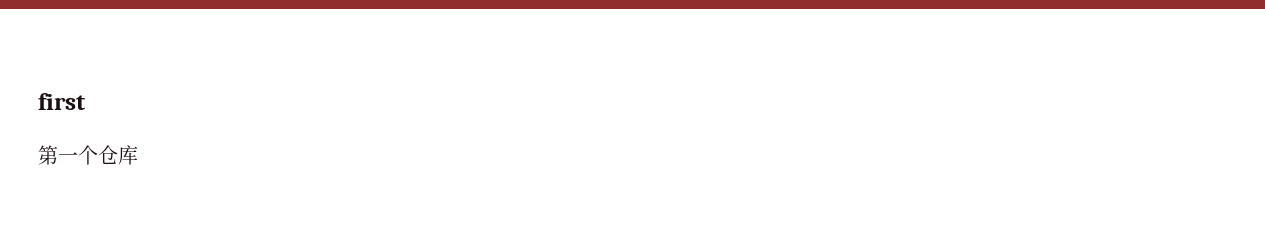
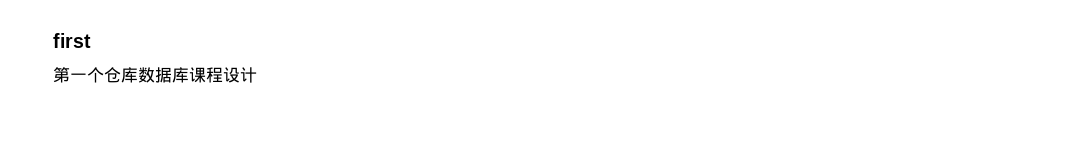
(138, 155) none -> [138,67,257,83] 数据库课程设计

